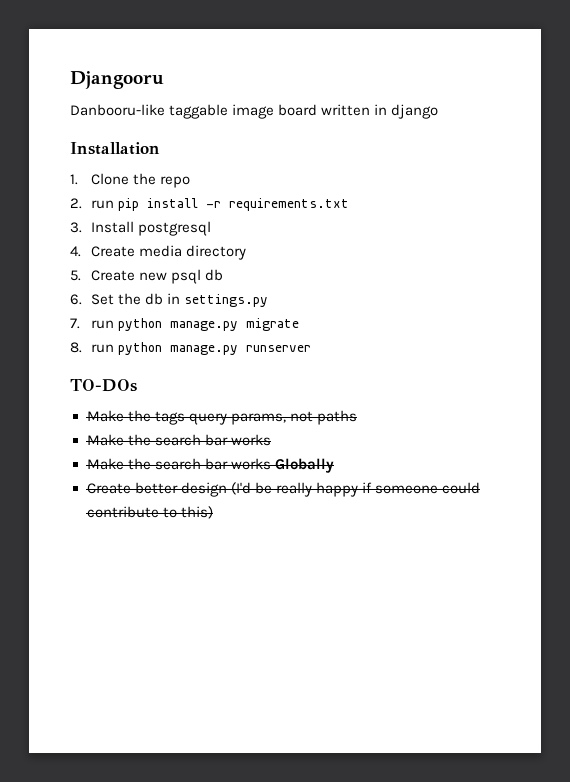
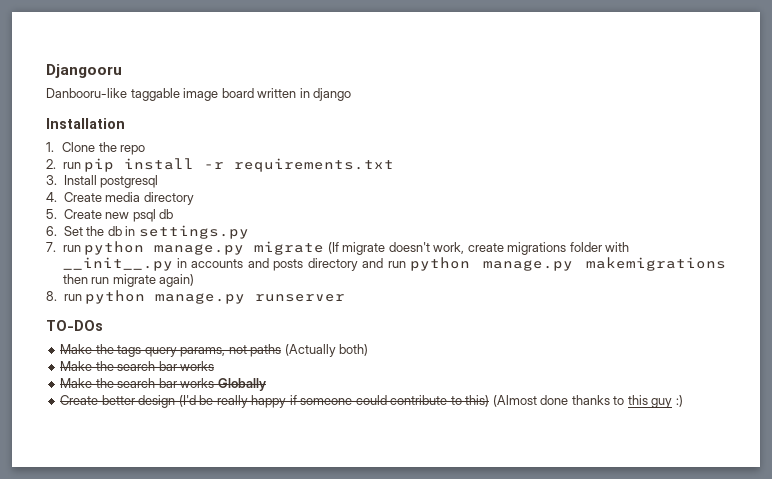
(299, 324) none -> [327,242,630,255] [62,257,726,271] [62,274,195,287] (If migrate doesn't work, create migrations folder with __init__.py in accounts and posts directory and run python manage.py makemigrations then run migrate again)
(357, 417) none -> [284,344,369,357] (Actually both)
(213, 512) none -> [492,395,683,408] (Almost done thanks to this guy :)

